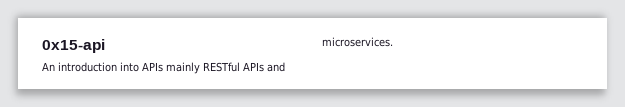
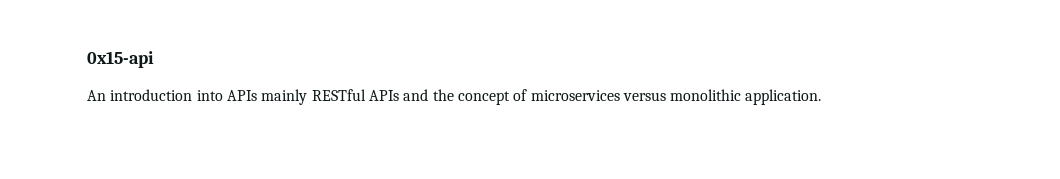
[322,37,393,47] microservices. -> [432,89,822,105] the concept of microservices versus monolithic application.

